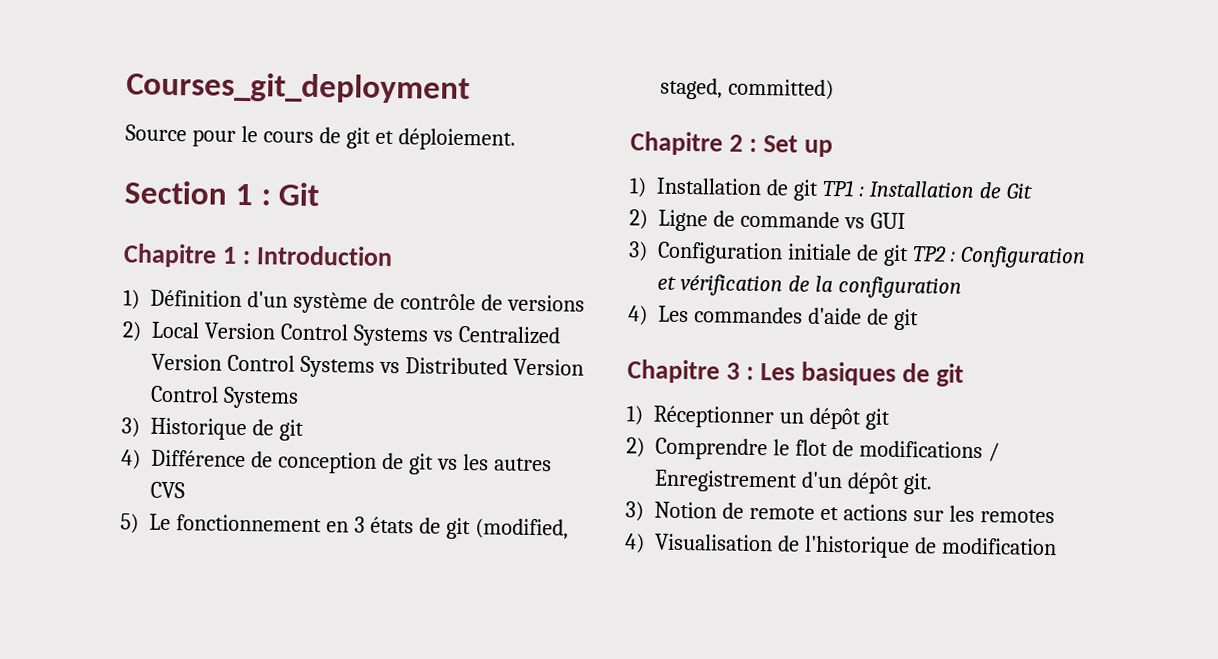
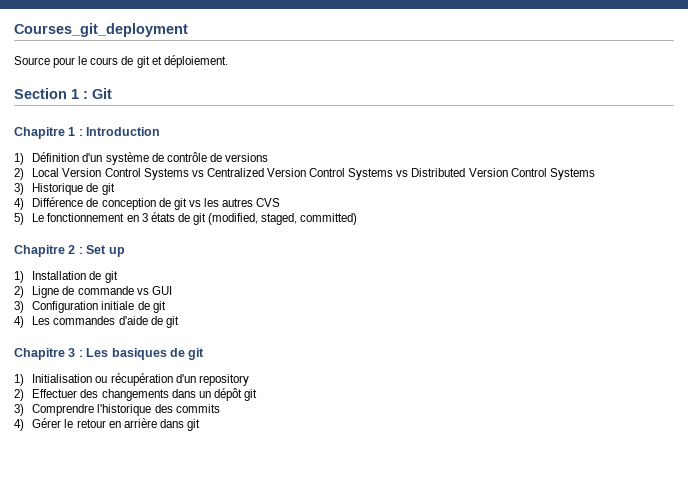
[821,179,1033,199] TP1 : Installation de Git -> (118, 277) none
[911,245,1086,269] [657,273,962,299] TP2 : Configuration et vérification de la configuration -> (166, 307) none
[653,405,890,430] [626,437,1000,462] [654,469,933,495] [625,501,1055,524] [624,533,1057,559] Réceptionner un dépôt git // 2) Comprendre le flot de modifications / Enregistrement d'un dépôt git. // 3) Notion de remote et actions sur les remotes // 4) Visualisation de l'historique de modification -> [32,373,249,386] [14,388,257,401] [14,404,220,416] [14,418,200,431] Initialisation ou récupération d'un repository // 2) Effectuer des changements dans un dépôt git // 3) Comprendre l'historique des commits // 4) Gérer le retour en arrière dans git

